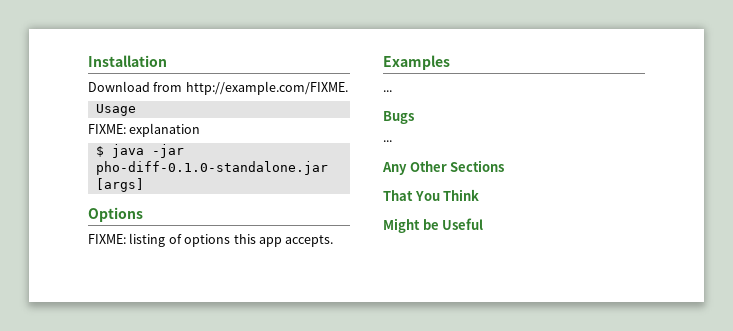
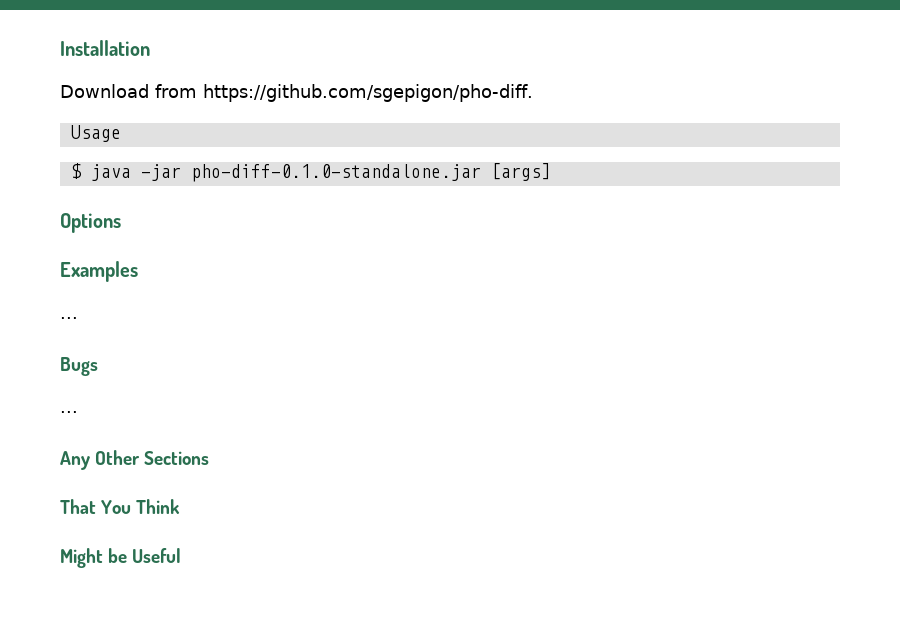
[185,81,348,95] http://example.com/FIXME. -> [203,84,533,102] https://github.com/sgepigon/pho-diff.
[88,123,201,137] // FIXME: explanation -> (121, 133) none
[88,233,334,247] // FIXME: listing of options this app accepts. -> (121, 223) none

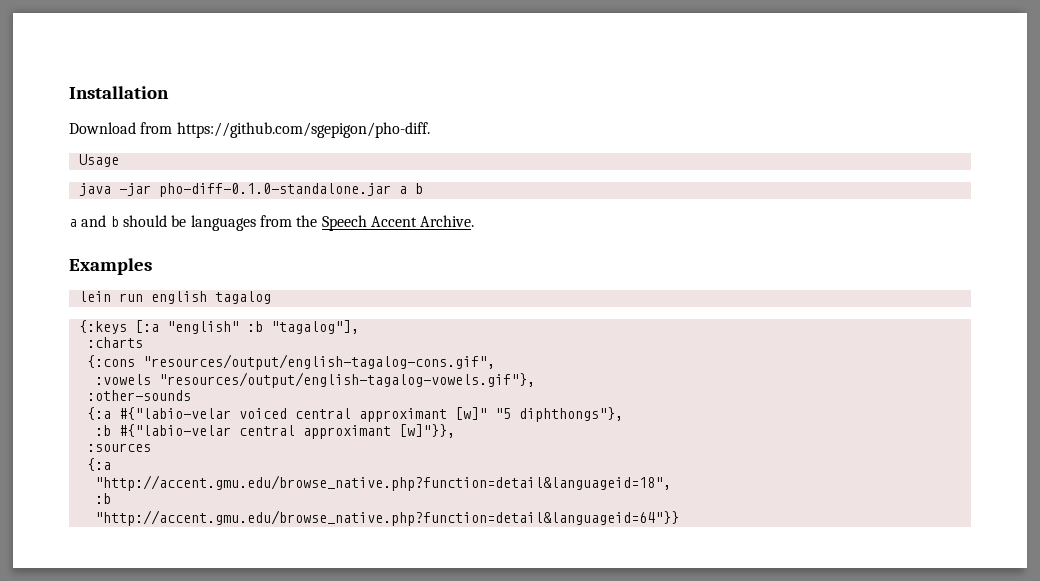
[70,163,82,179] $ -> (119, 160) none
[490,163,551,181] [60,213,121,233] [60,261,138,282] [60,317,78,319] [60,357,98,376] [60,411,78,413] [60,450,210,470] [60,499,181,514] [60,548,182,568] [args] // Options // Examples // ... // Bugs // ... // Any Other Sections // That You Think // Might be Useful -> [398,183,423,194] [69,215,475,231] [69,258,152,275] [78,291,271,304] [78,320,359,334] [86,337,143,348] [86,354,495,370] [94,372,535,388] [86,390,191,401] [86,407,623,422] [94,424,455,439] [86,443,151,452] [86,458,111,471] [94,475,671,491] [94,493,111,504] [94,510,679,526] a b // a and b should be languages from the Speech Accent Archive. // Examples // lein run english tagalog // {:keys [:a "english" :b "tagalog"], // :charts // {:cons "resources/output/english-tagalog-cons.gif", // :vowels "resources/output/english-tagalog-vowels.gif"}, // :other-sounds // {:a #{"labio-velar voiced central approximant [w]" "5 diphthongs"}, // :b #{"labio-velar central approximant [w]"}}, // :sources // {:a // "http://accent.gmu.edu/browse_native.php?function=detail&languageid=18", // :b // "http://accent.gmu.edu/browse_native.php?function=detail&languageid=64"}}

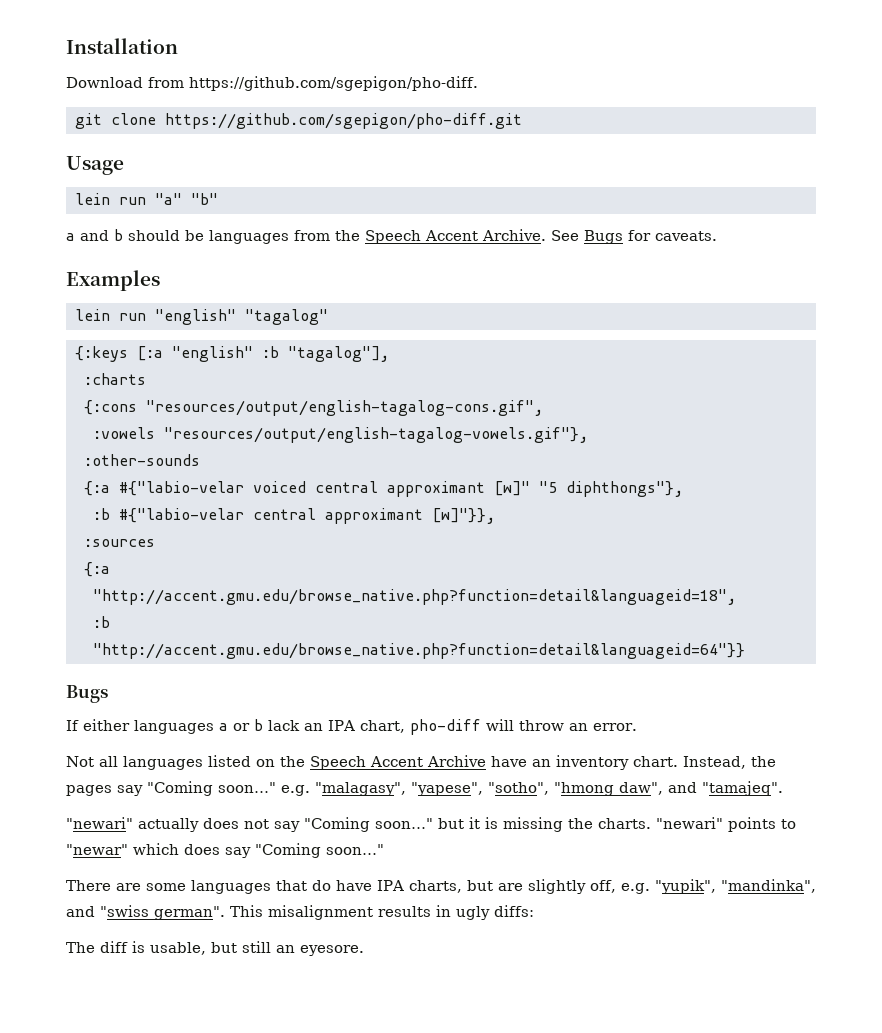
[78,154,119,167] [78,183,423,197] Usage // java -jar pho-diff-0.1.0-standalone.jar a b -> [75,113,522,129] [66,156,124,175] [75,193,218,205] git clone https://github.com/sgepigon/pho-diff.git // Usage // lein run "a" "b"
(475, 221) none -> [551,230,717,244] See Bugs for caveats.
[150,291,271,304] english tagalog -> [155,309,328,325] "english" "tagalog"
(679, 518) none -> [66,685,108,703] [66,719,637,735] [66,755,776,770] [66,781,783,796] [66,817,796,832] [66,843,384,858] [66,879,816,894] [66,905,534,920] [66,941,364,956] // Bugs // If either languages a or b lack an IPA chart, pho-diff will throw an error. // Not all languages listed on the Speech Accent Archive have an inventory chart. Instead, the pages say "Coming soon…" e.g. "malagasy", "yapese", "sotho", "hmong daw", and "tamajeq". // "newari" actually does not say "Coming soon…" but it is missing the charts. "newari" points to "newar" which does say "Coming soon…" // There are some languages that do have IPA charts, but are slightly off, e.g. "yupik", "mandinka", and "swiss german". This misalignment results in ugly diffs: // The diff is usable, but still an eyesore.

